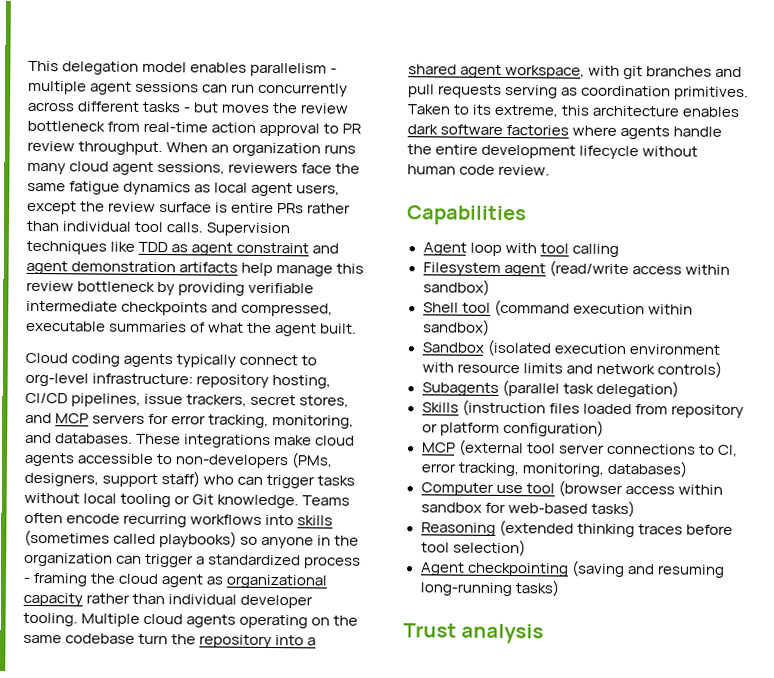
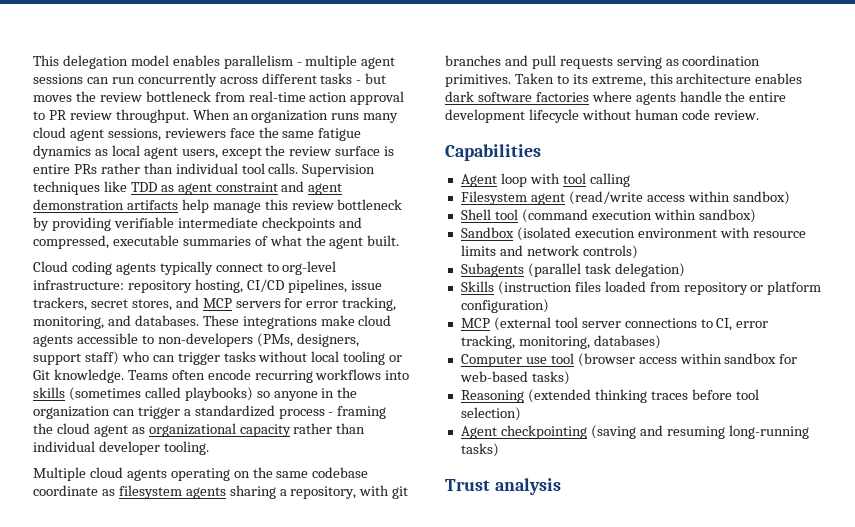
(78, 619) none -> (209, 448) //
[138,633,317,649] [408,64,586,79] turn the repository into a shared agent workspace, -> [33,485,357,499] coordinate as filesystem agents sharing a repository,

